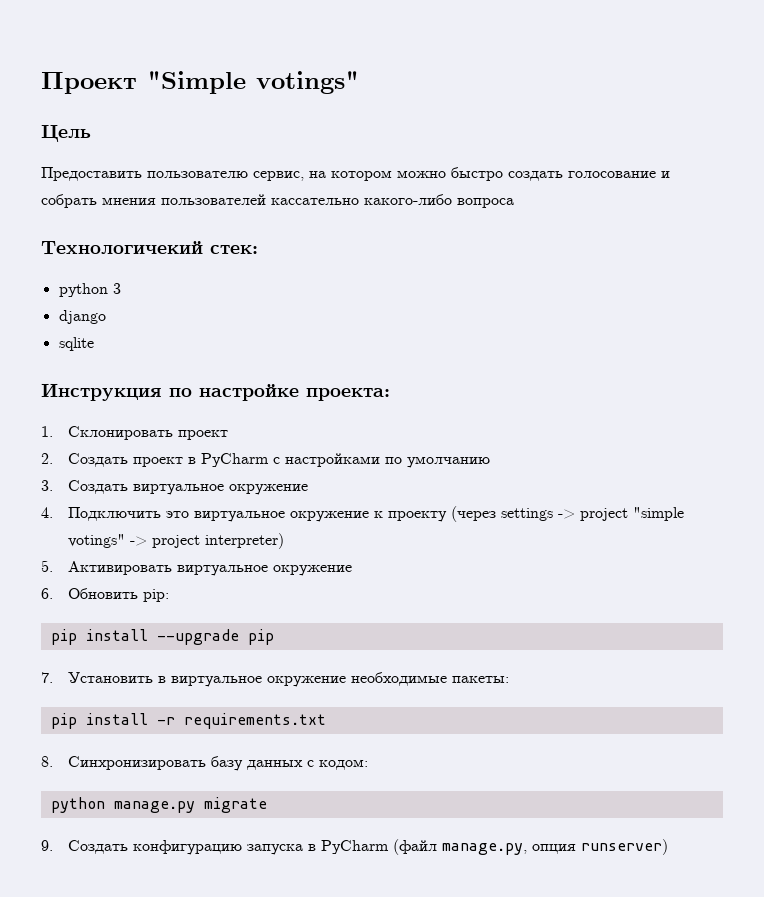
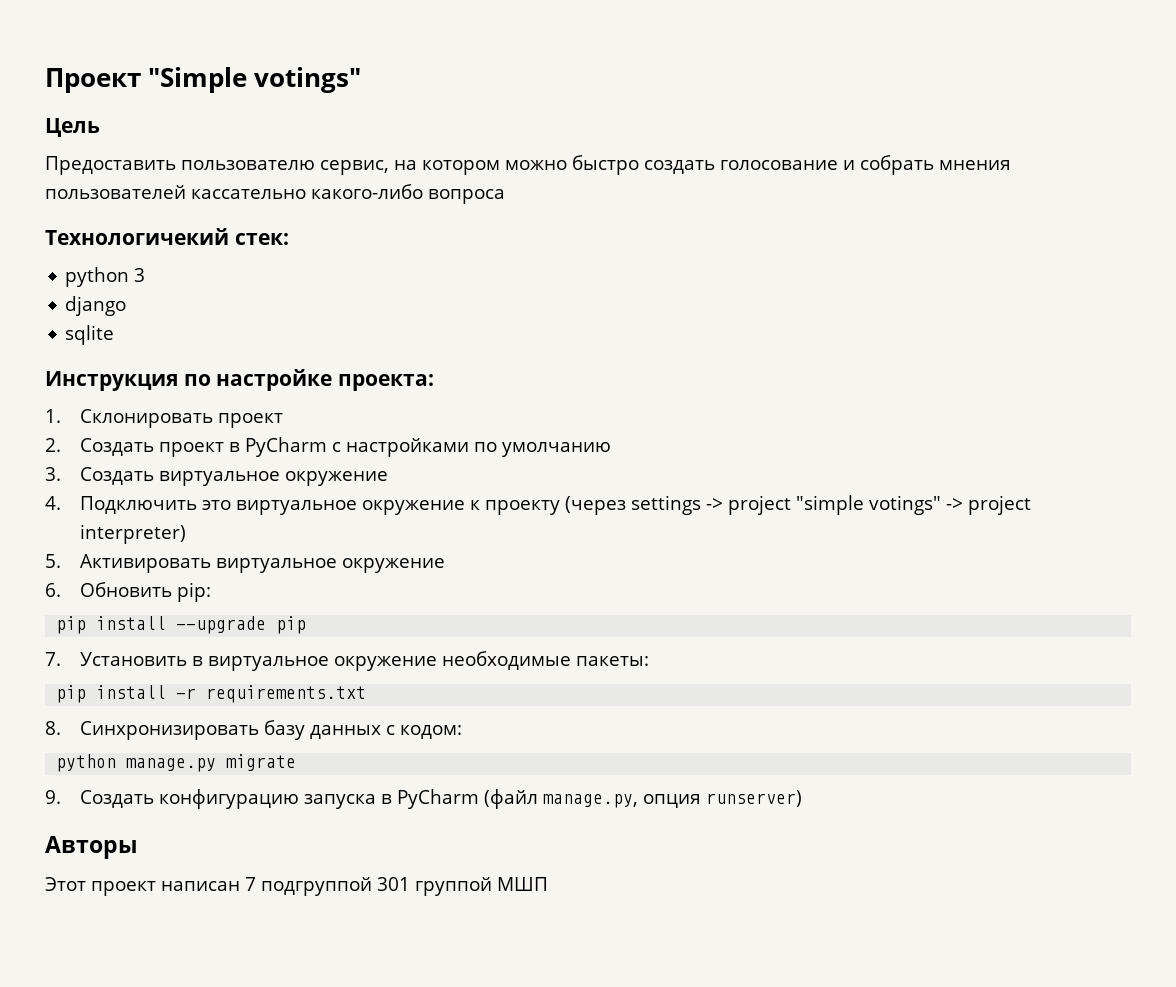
(669, 847) none -> [45,836,138,859] [45,877,548,896] // Авторы // Этот проект написан 7 подгруппой 301 группой МШП

